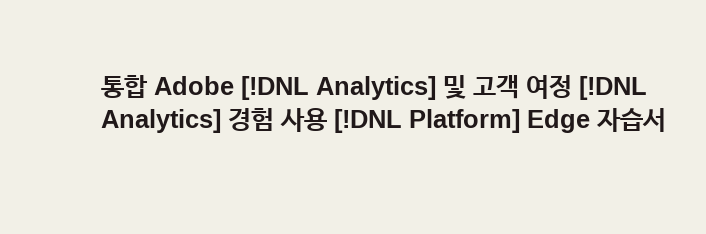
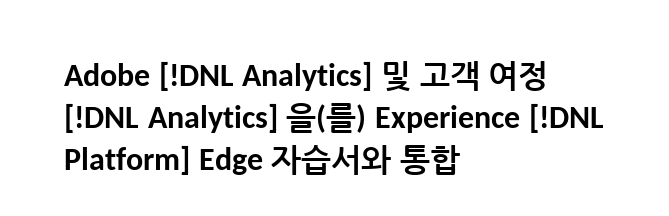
[101,75,148,98] 통합 -> (64, 74) none
[228,108,327,132] 경험 사용 -> [286,103,520,133] 을(를) Experience
[596,108,666,132] 자습서 -> [271,145,460,175] 자습서와 통합

